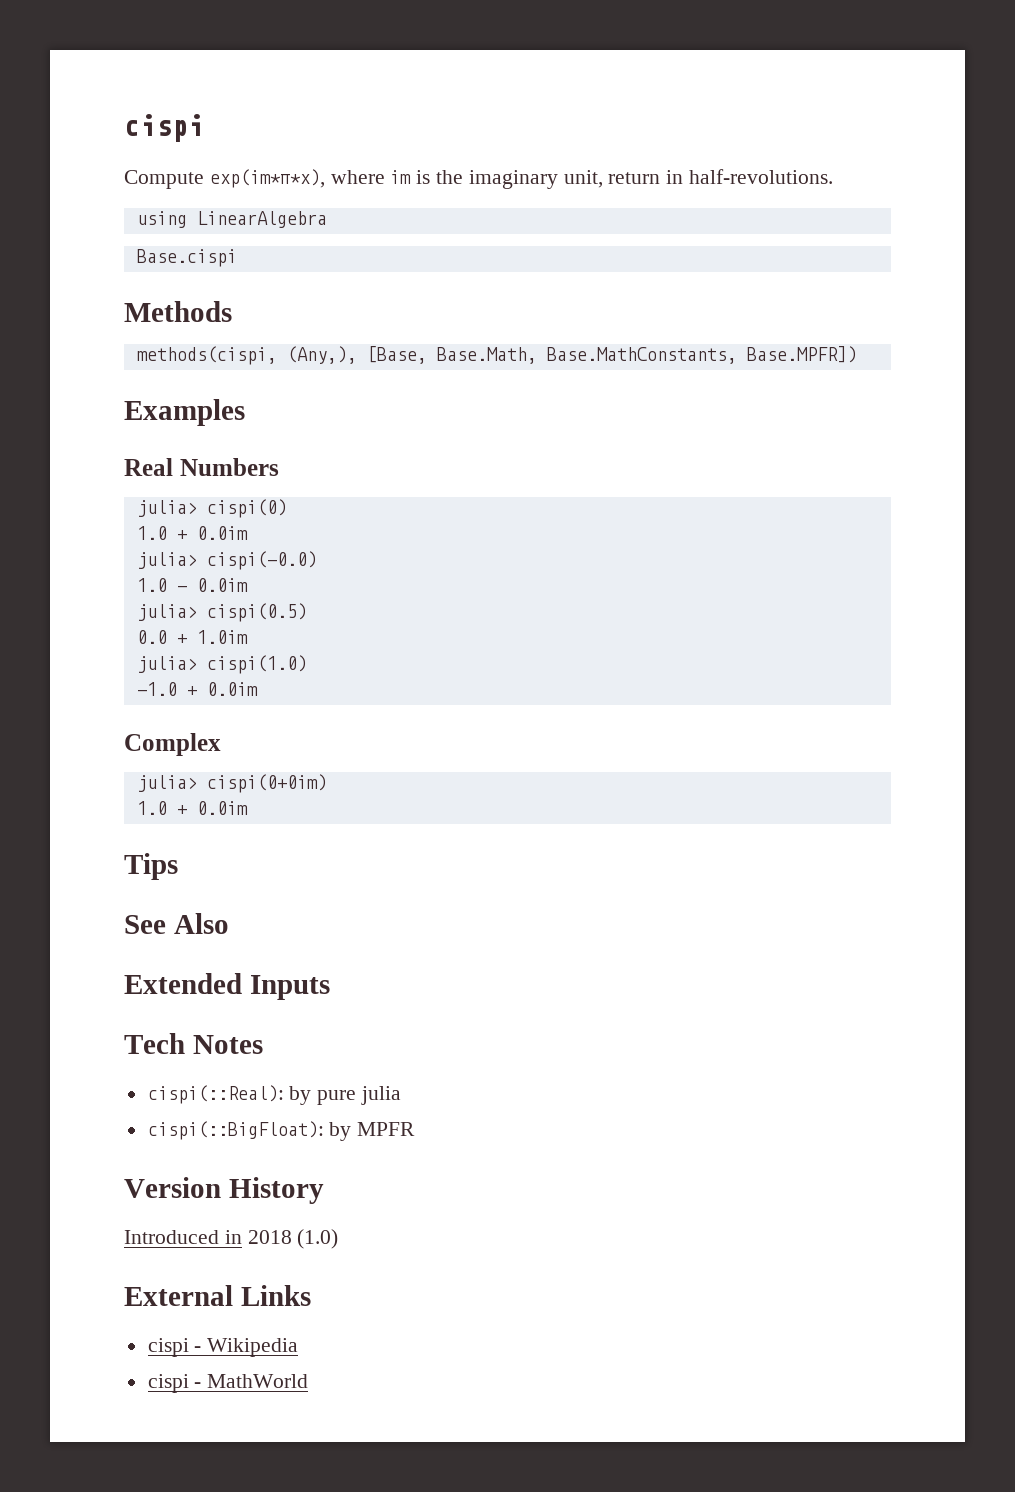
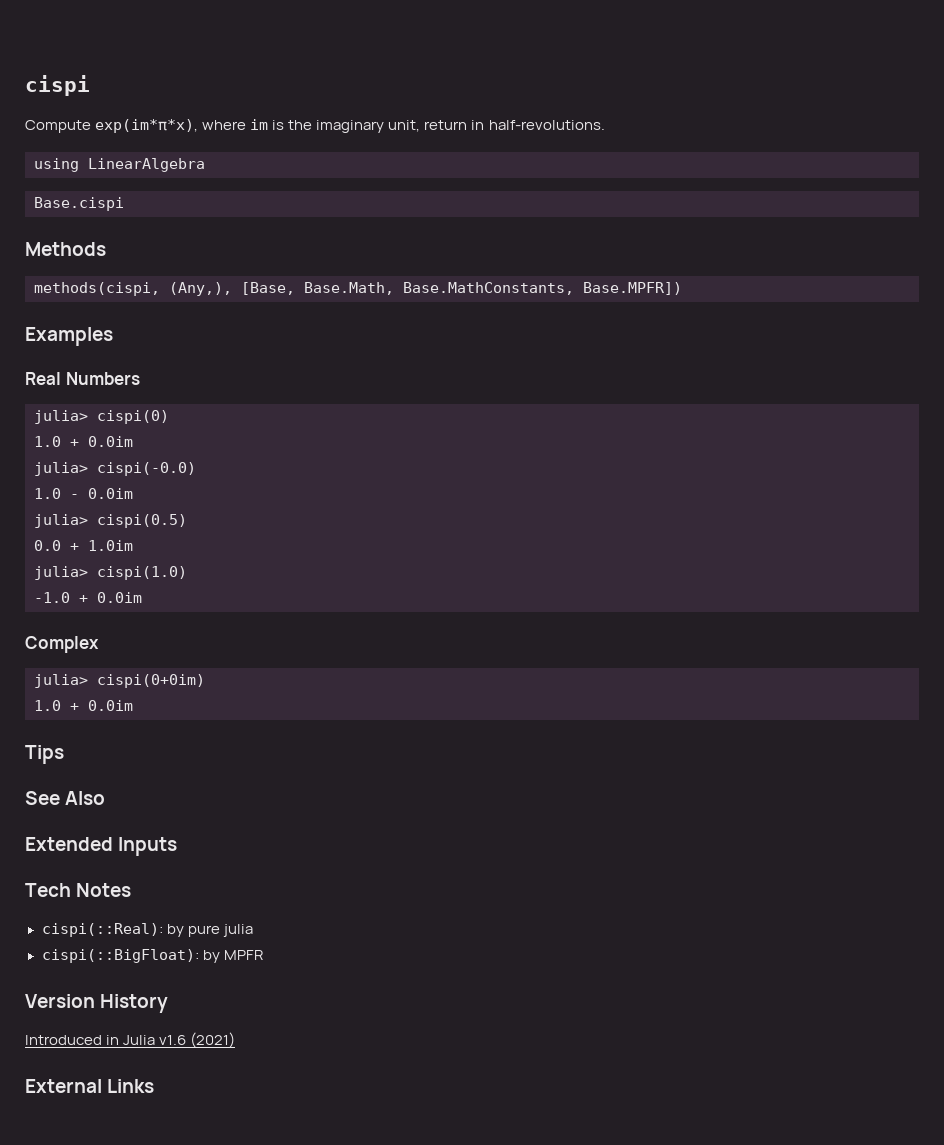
[247,1229,339,1249] 2018 (1.0) -> [123,1032,236,1048] Julia v1.6 (2021)
[147,1338,299,1357] [147,1374,309,1393] // cispi - Wikipedia // cispi - MathWorld -> (155, 1086) none

